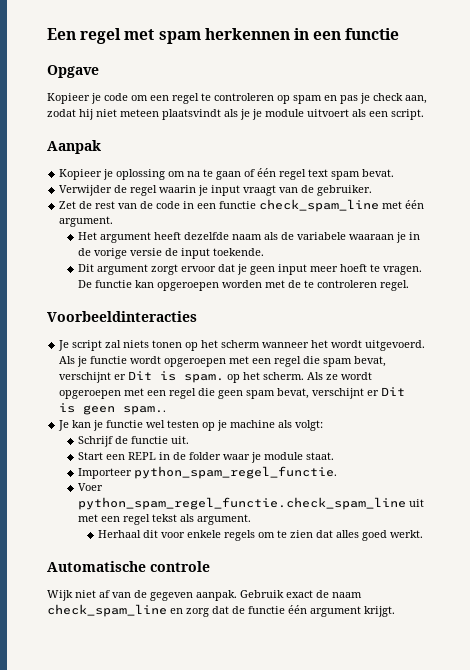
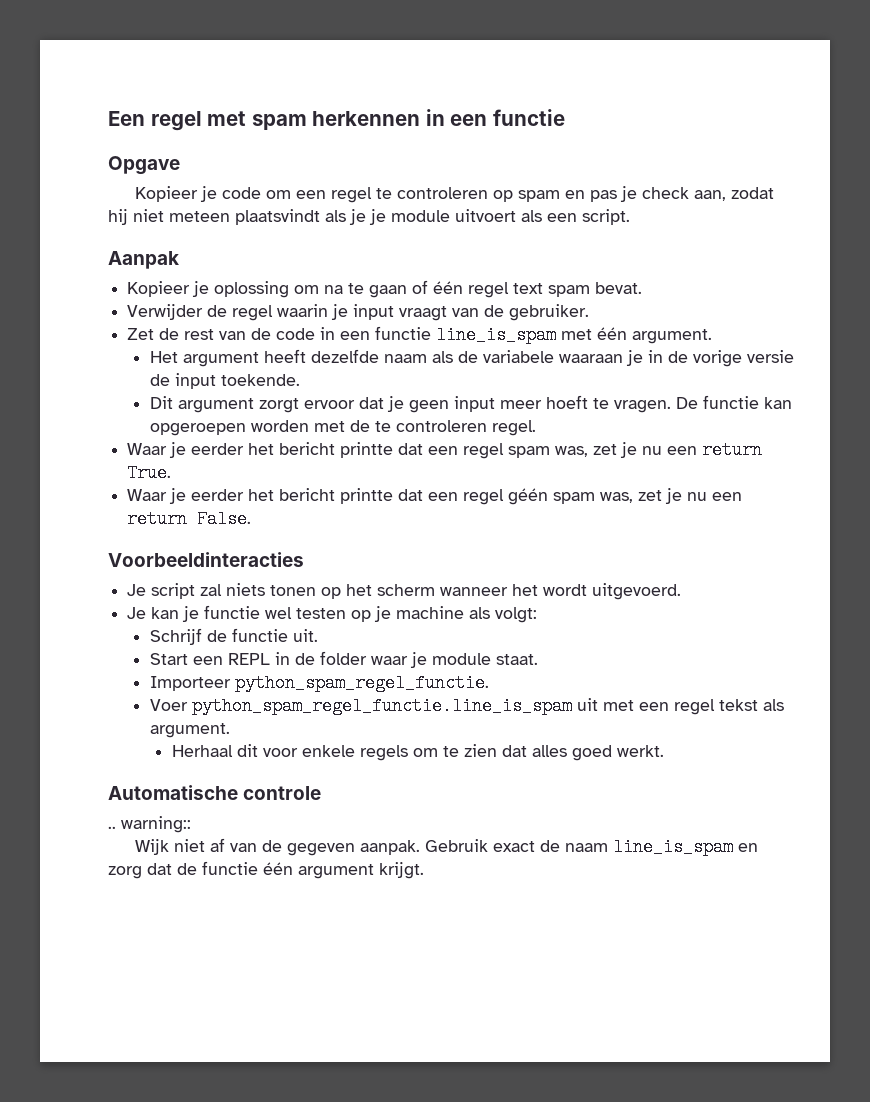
[259,199,380,212] check_spam_line -> [436,326,557,344] line_is_spam
(410, 285) none -> [127,441,763,459] [127,464,172,482] [127,488,743,505] [127,510,252,528] // Waar je eerder het bericht printte dat een regel spam was, zet je nu een return True. // Waar je eerder het bericht printte dat een regel géén spam was, zet je nu een return False.
[59,356,387,367] [59,371,373,383] [59,387,406,399] [59,403,167,415] Als je functie wordt opgeroepen met een regel die spam bevat, verschijnt er Dit is spam. op het scherm. Als ze wordt opgeroepen met een regel die geen spam bevat, verschijnt er Dit is geen spam.. -> (682, 591) none
[78,497,407,510] python_spam_regel_functie.check_spam_line -> [191,697,572,715] python_spam_regel_functie.line_is_spam
(210, 566) none -> [108,816,191,833] // .. warning::
[47,604,167,617] check_spam_line -> [612,838,733,856] line_is_spam

